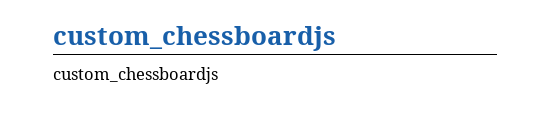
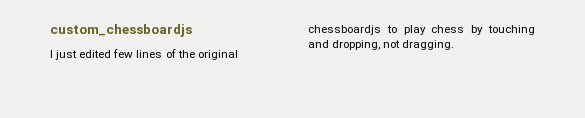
[53,67,218,84] custom_chessboardjs -> [50,49,238,60] [308,25,535,35] [308,40,455,50] I just edited few lines of the original chessboardjs to play chess by touching and dropping, not dragging.

